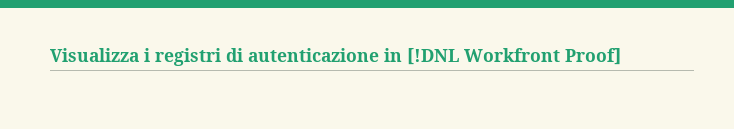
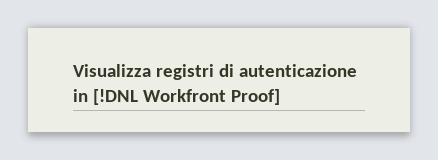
[144,48,150,62] i -> (151, 70) none

